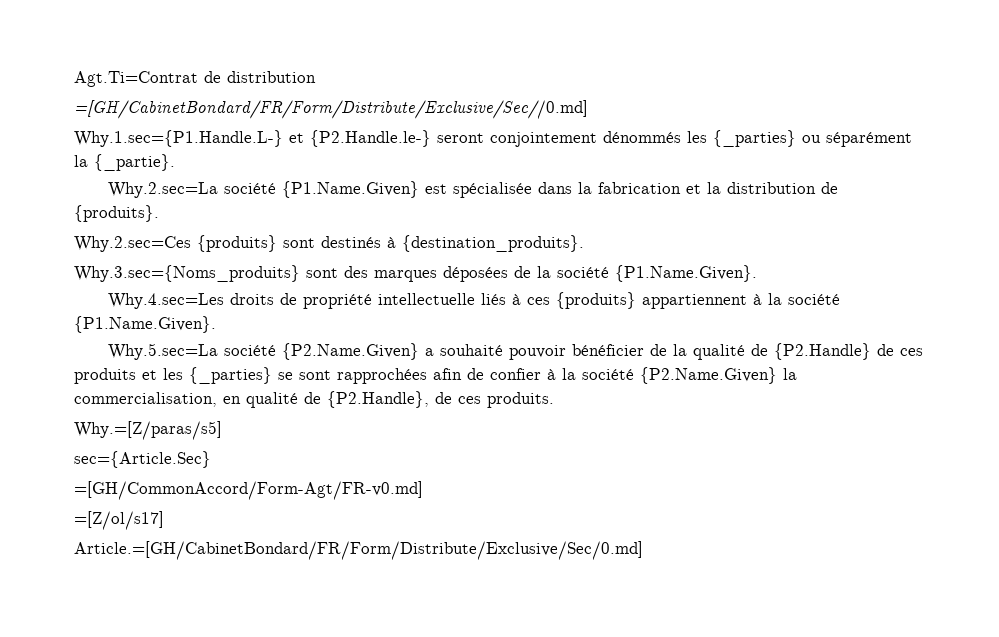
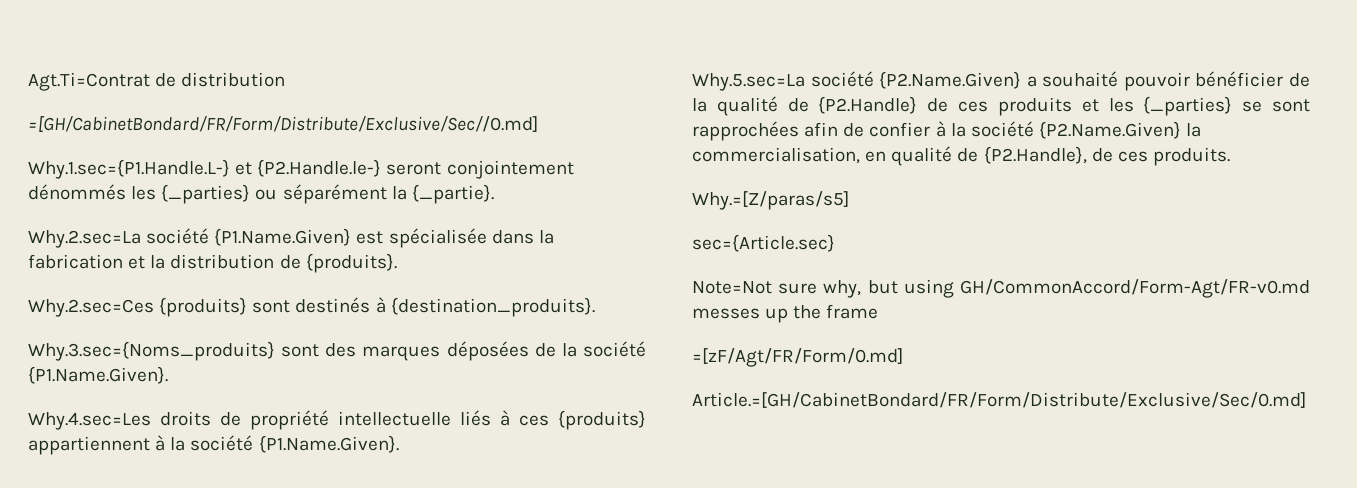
[74,451,211,468] [74,481,423,500] [74,511,164,530] sec={Article.Sec} // =[GH/CommonAccord/Form-Agt/FR-v0.md] // =[Z/ol/s17] -> [692,234,835,252] [692,279,1310,298] [692,304,879,323] [692,348,903,367] sec={Article.sec} // Note=Not sure why, but using GH/CommonAccord/Form-Agt/FR-v0.md messes up the frame // =[zF/Agt/FR/Form/0.md]

